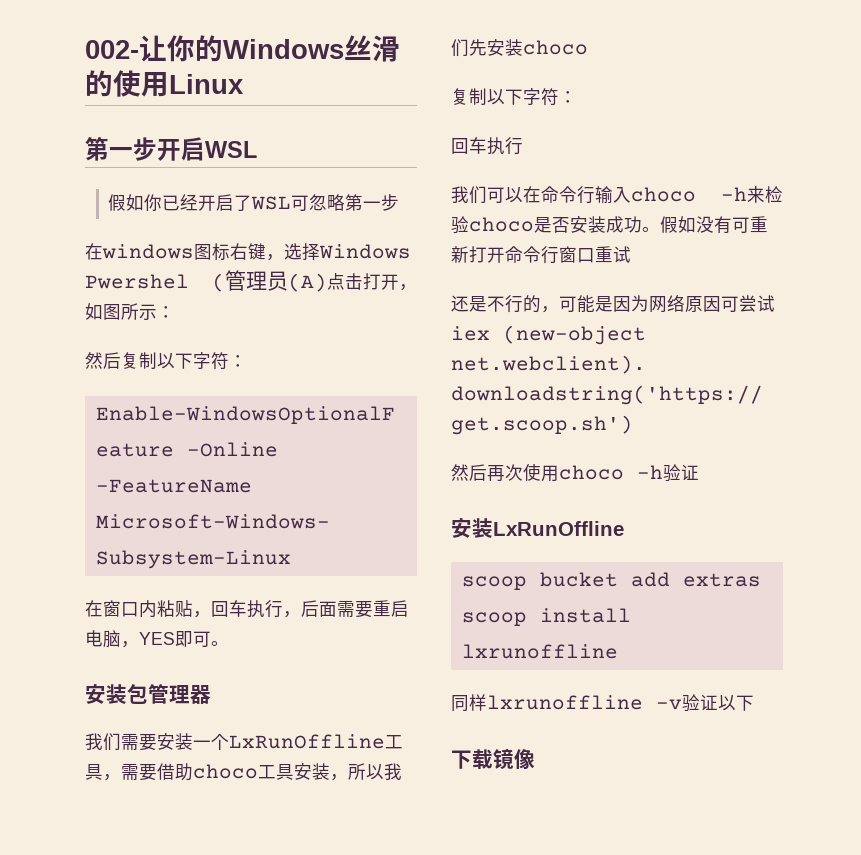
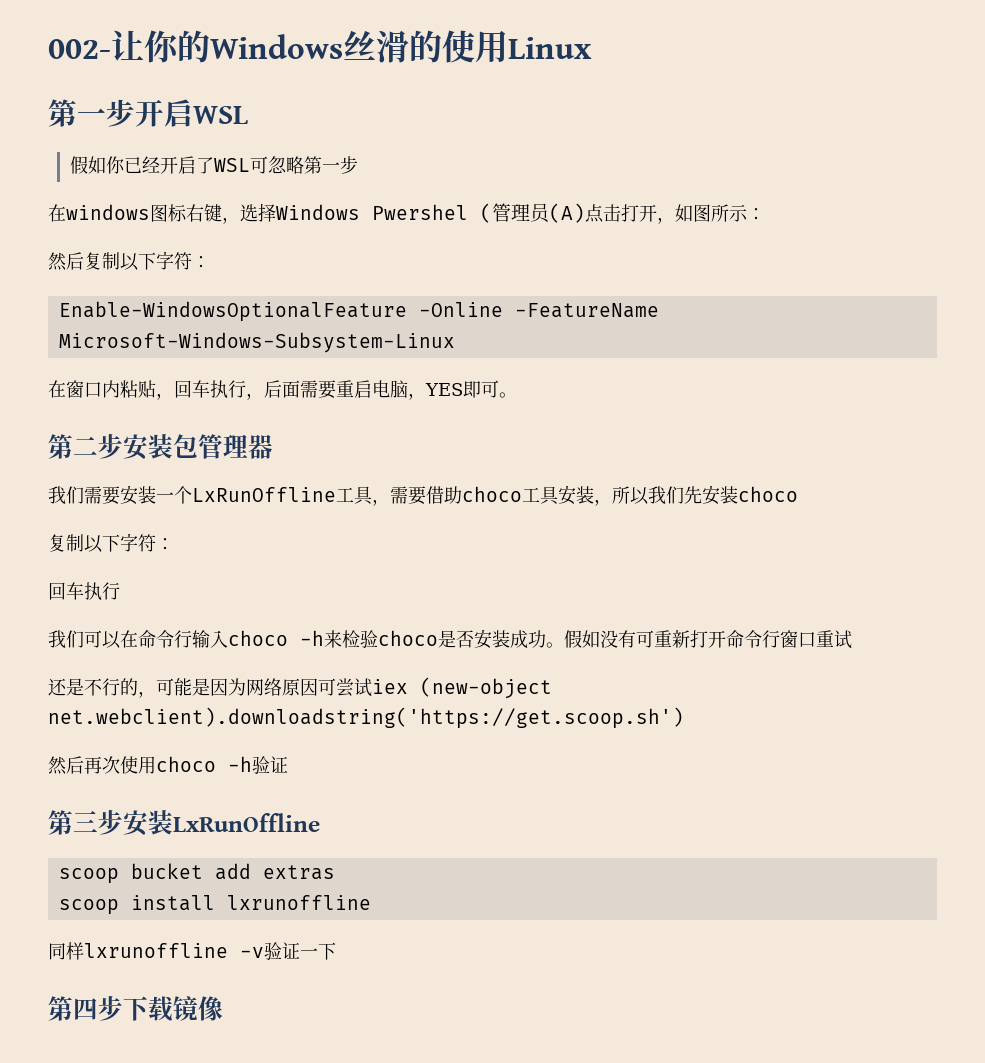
(229, 643) none -> [48,434,123,459] 第二步
(699, 472) none -> [48,810,123,835] 第三步
[718,695,736,711] 以 -> [300,948,318,958] 一
(754, 703) none -> [48,996,123,1021] 第四步

